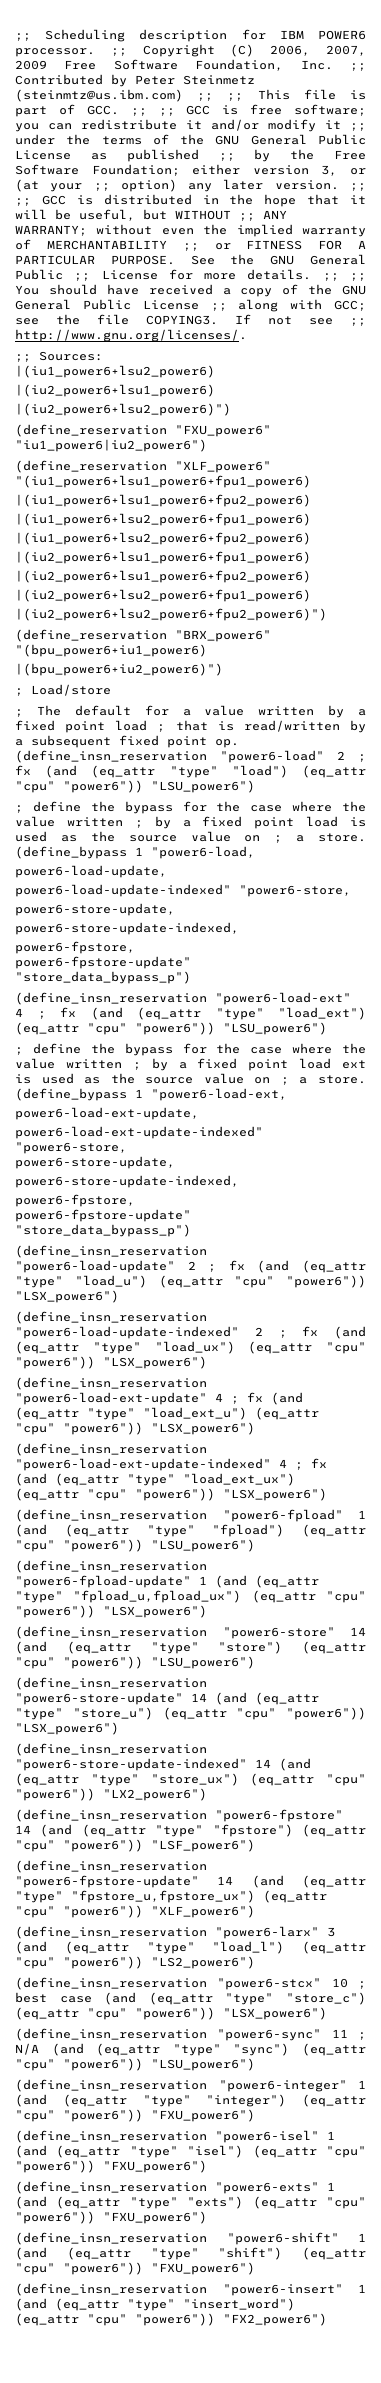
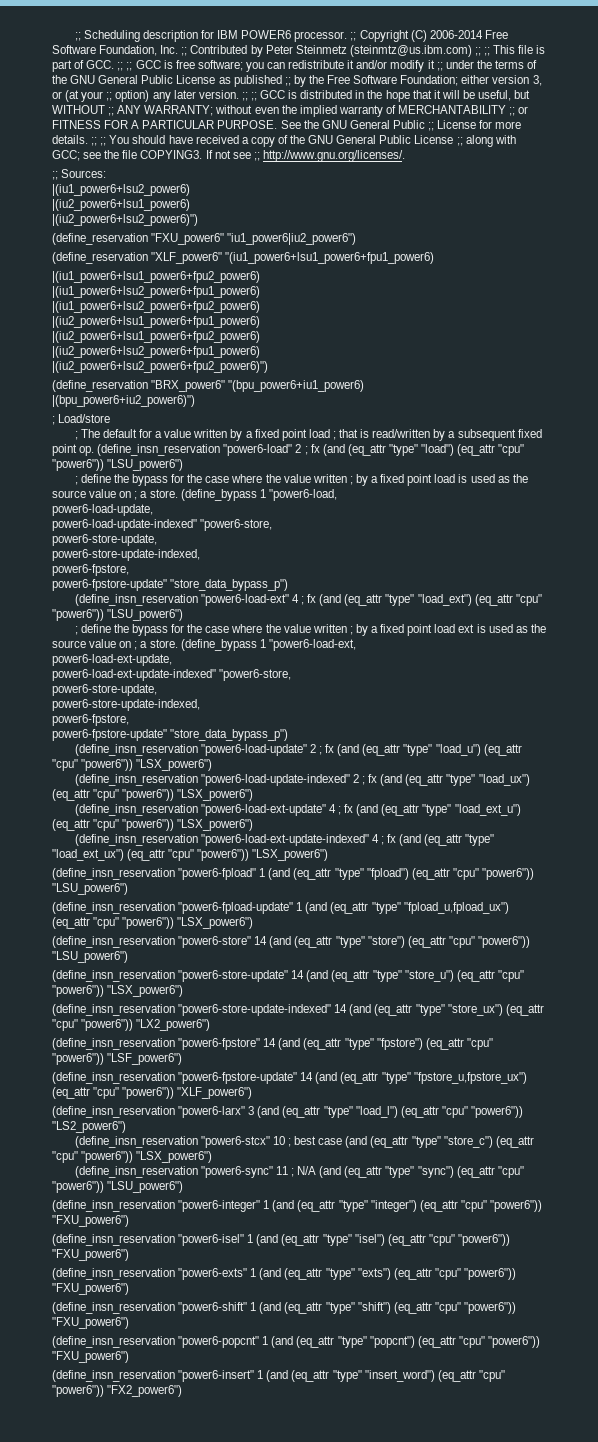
[270,45,367,56] [15,60,47,70] 2006, 2007, 2009 -> [429,30,483,39] 2006-2014
(255, 2268) none -> [52,1336,540,1348] [52,1351,129,1363] // (define_insn_reservation "power6-popcnt" 1 (and (eq_attr "type" "popcnt") (eq_attr "cpu" "power6")) "FXU_power6")

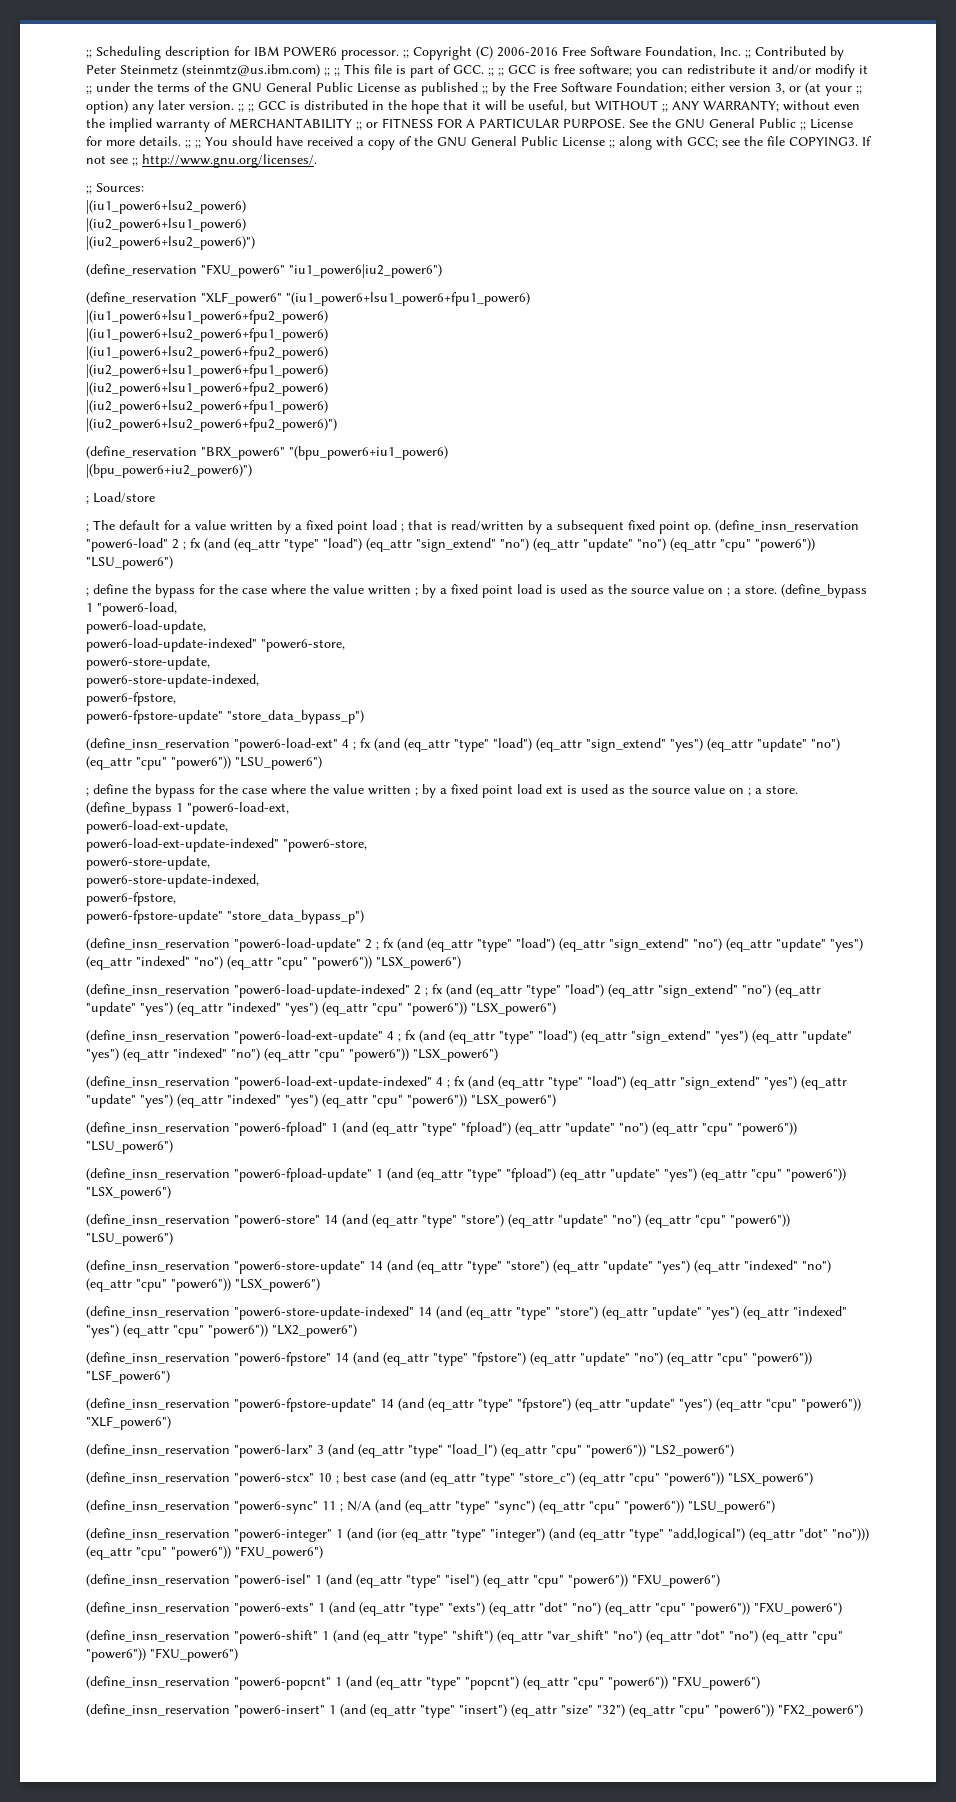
[429,30,483,39] 2006-2014 -> [497,47,558,57] 2006-2016
(496, 450) none -> [416,538,716,552] "sign_extend" "no") (eq_attr "update" "no") (eq_attr
[417,594,472,606] "load_ext") -> [493,738,840,752] "load") (eq_attr "sign_extend" "yes") (eq_attr "update" "no")
[435,744,481,756] "load_u") -> [516,938,863,952] [86,956,223,970] "load") (eq_attr "sign_extend" "no") (eq_attr "update" "yes") (eq_attr "indexed" "no")
[478,774,530,786] "load_ux") -> [565,984,821,998] [86,1002,318,1016] "load") (eq_attr "sign_extend" "no") (eq_attr "update" "yes") (eq_attr "indexed" "yes")
[454,804,521,816] "load_ext_u") -> [538,1030,852,1044] [86,1048,260,1062] "load") (eq_attr "sign_extend" "yes") (eq_attr "update" "yes") (eq_attr "indexed" "no")
[52,849,124,861] "load_ext_ux") -> [587,1076,847,1090] [86,1094,318,1108] "load") (eq_attr "sign_extend" "yes") (eq_attr "update" "yes") (eq_attr "indexed" "yes")
(450, 874) none -> [565,1122,698,1136] "update" "no") (eq_attr
[403,902,509,914] "fpload_u,fpload_ux") -> [506,1168,697,1182] "fpload") (eq_attr "update" "yes")
(446, 942) none -> [558,1214,691,1228] "update" "no") (eq_attr
[404,970,454,982] "store_u") -> [506,1260,831,1274] "store") (eq_attr "update" "yes") (eq_attr "indexed" "no")
[447,1004,503,1016] "store_ux") -> [555,1306,847,1320] [86,1324,119,1338] "store") (eq_attr "update" "yes") (eq_attr "indexed" "yes")
(464, 1044) none -> [580,1352,713,1366] "update" "no") (eq_attr
[413,1072,527,1084] "fpstore_u,fpstore_ux") -> [517,1398,712,1412] "fpstore") (eq_attr "update" "yes")
(295, 1206) none -> [377,1528,397,1541] (ior
(417, 1206) none -> [549,1528,869,1542] (and (eq_attr "type" "add,logical") (eq_attr "dot" "no")))
(432, 1274) none -> [539,1602,651,1616] "dot" "no") (eq_attr
(432, 1308) none -> [547,1630,808,1644] "var_shift" "no") (eq_attr "dot" "no") (eq_attr
[364,1370,435,1382] "insert_word") -> [459,1704,625,1718] "insert") (eq_attr "size" "32")

